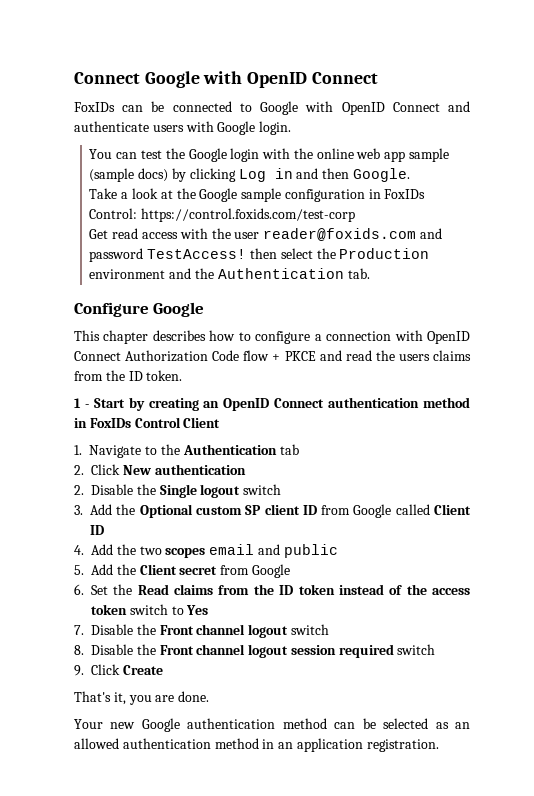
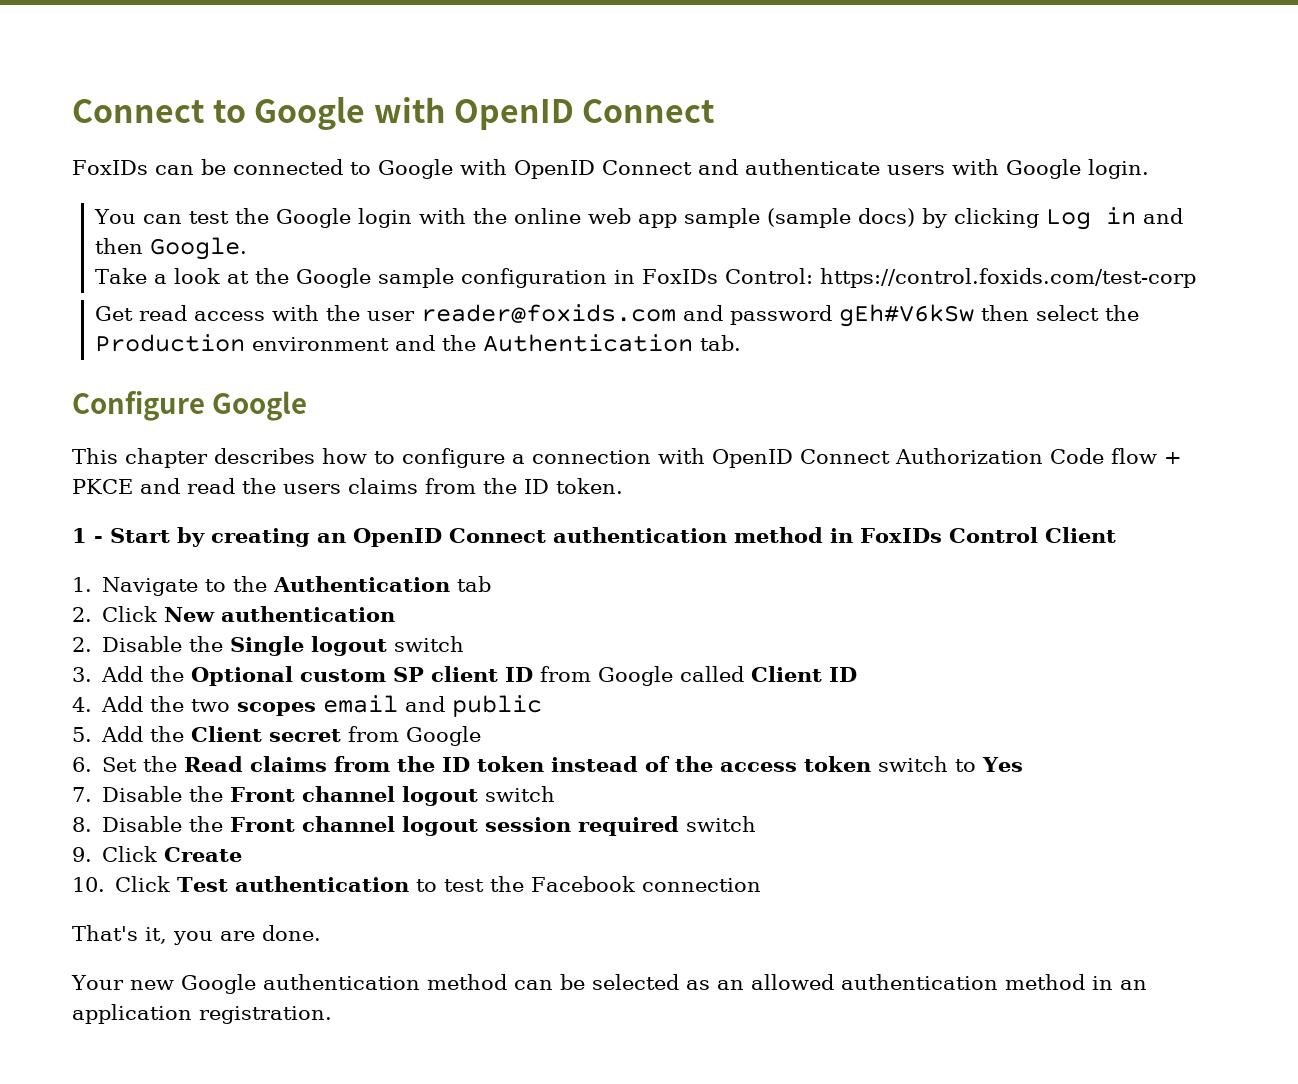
[74,72,140,84] Connect -> [72,99,246,123] Connect to
[147,249,247,259] TestAccess! -> [839,304,975,327] gEh#V6kSw
(163, 670) none -> [72,876,762,892] // 10. Click Test authentication to test the Facebook connection

